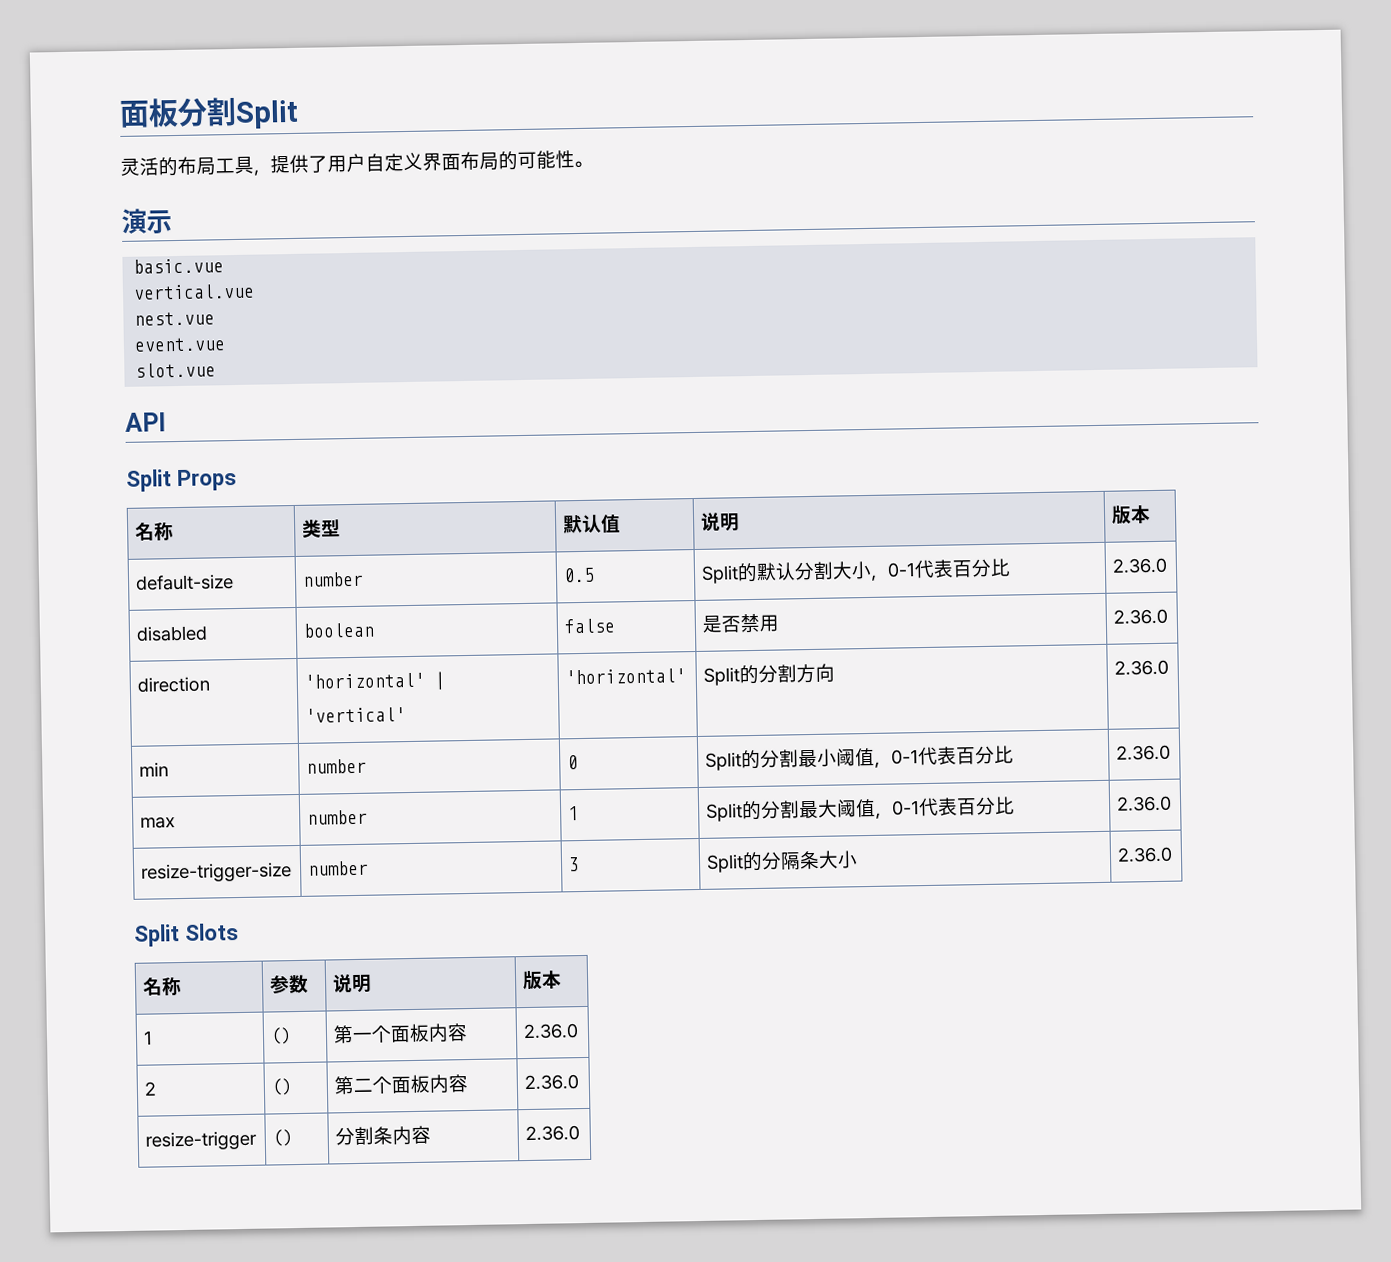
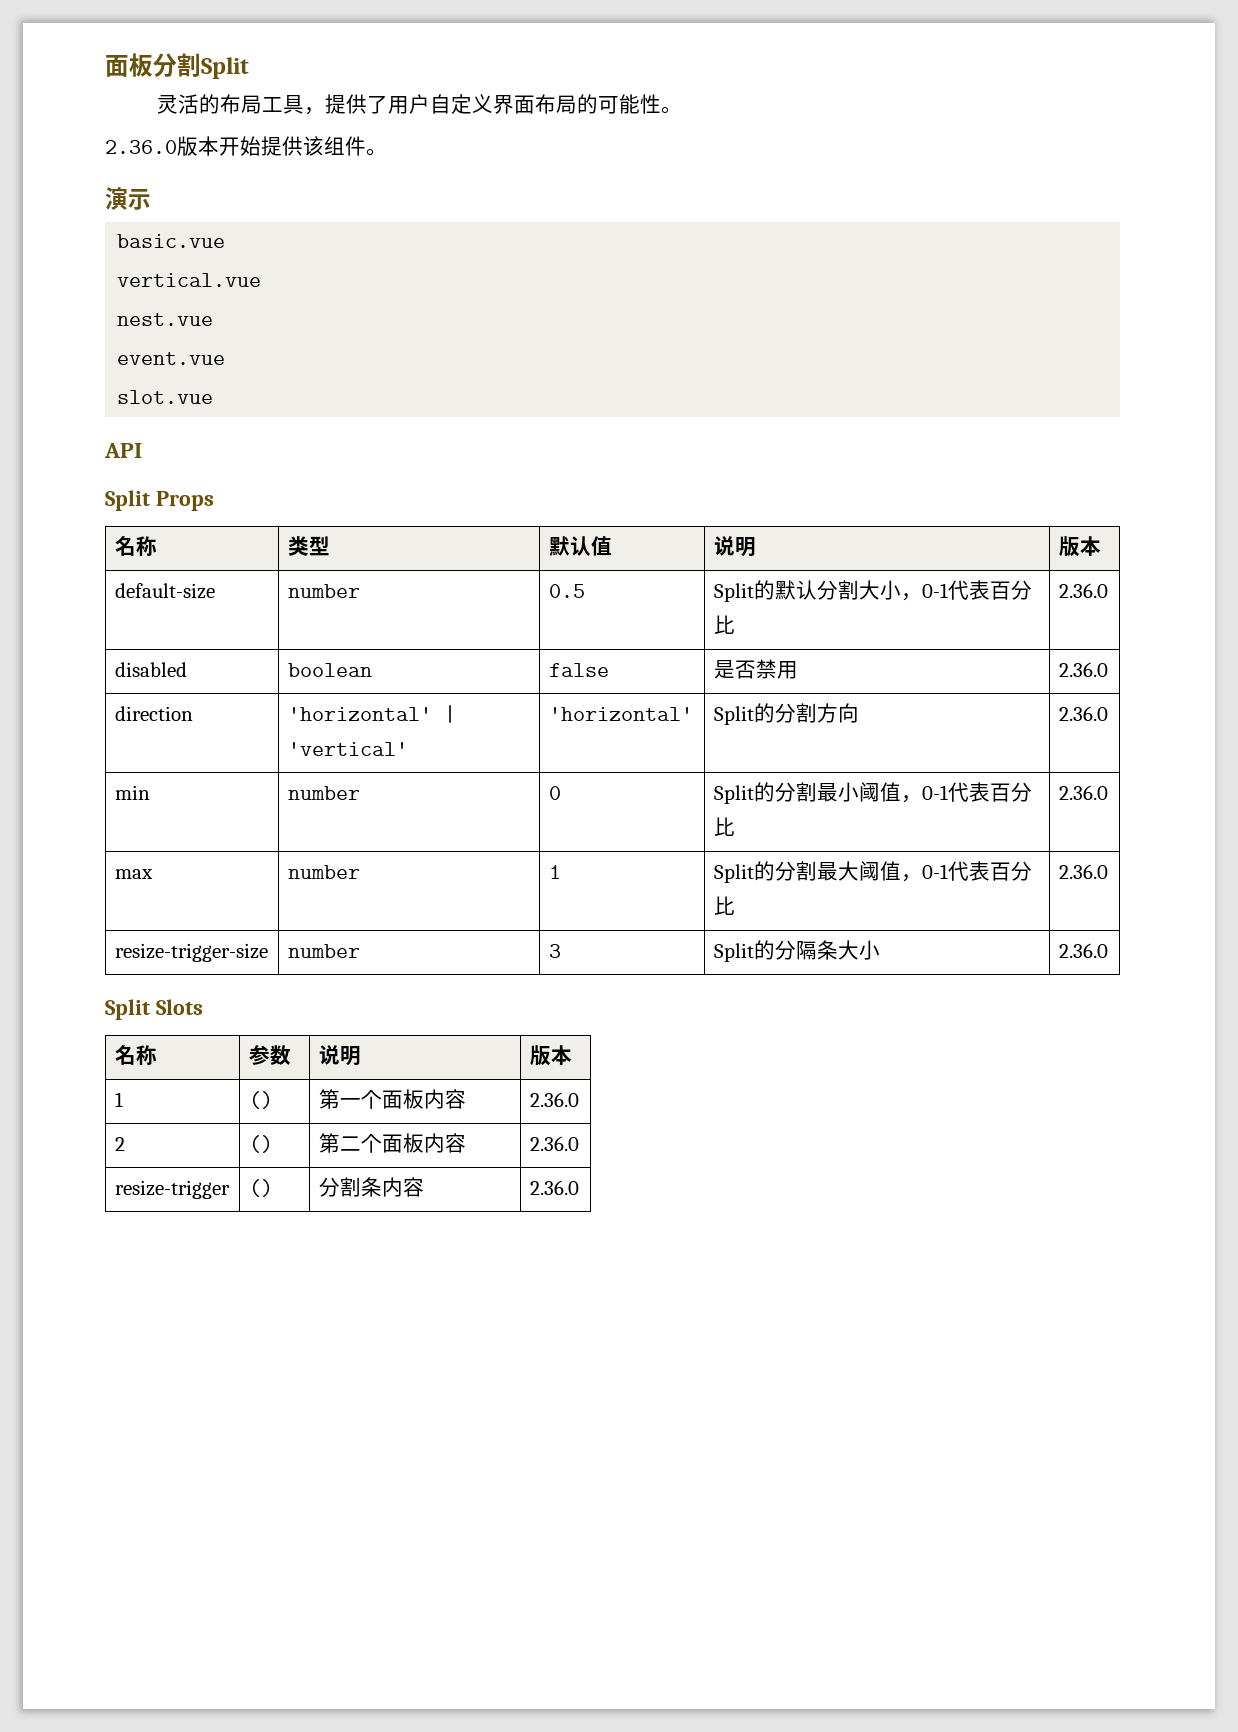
(592, 164) none -> [105,136,387,156] // 2.36.0版本开始提供该组件。

